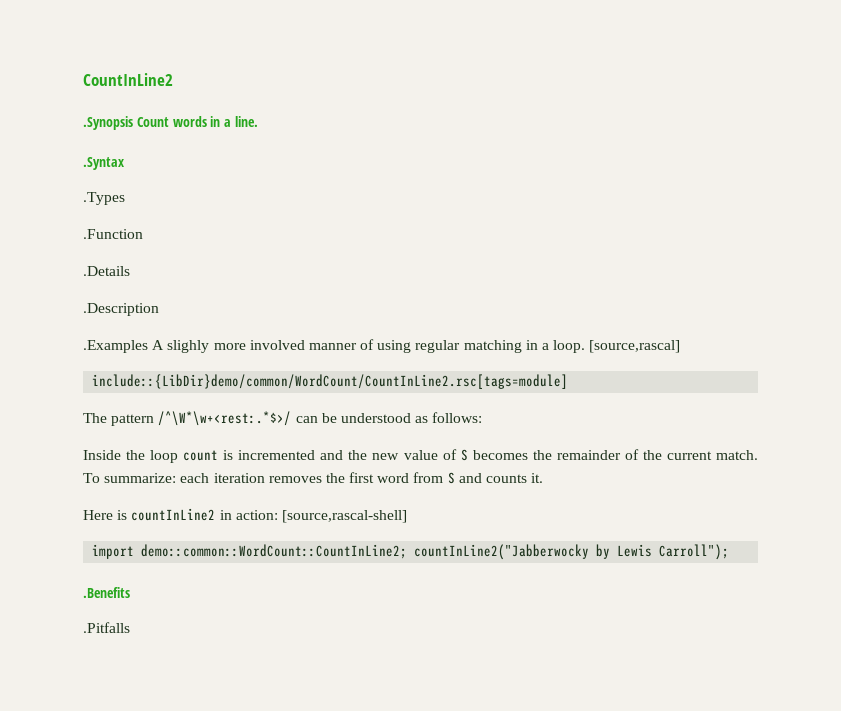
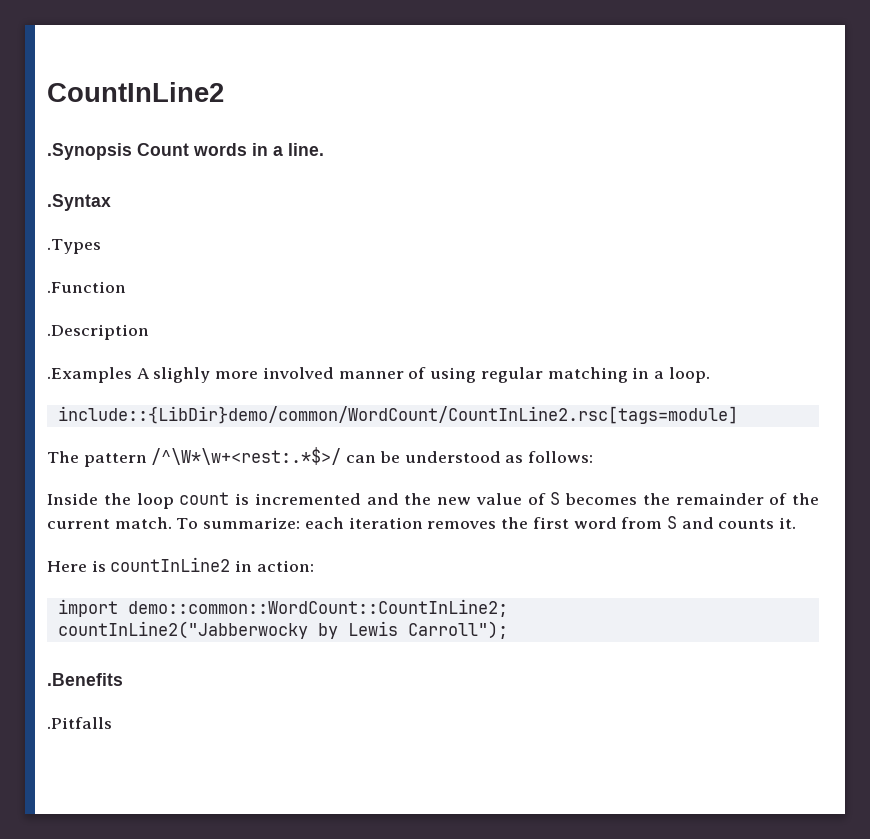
[83,266,130,276] // .Details -> (126, 287) none
[589,340,681,353] [source,rascal] -> (710, 375) none
[281,510,407,523] [source,rascal-shell] -> (314, 566) none
(408, 551) none -> (508, 608) //

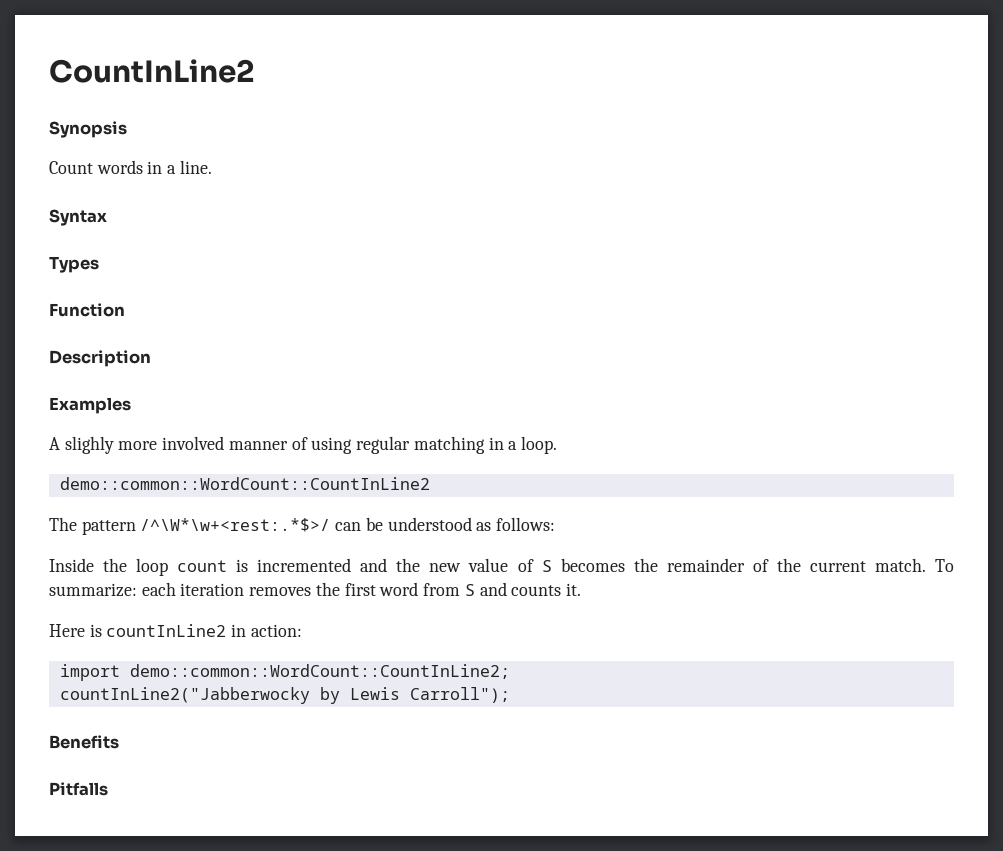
[47,143,132,160] .Synopsis -> [49,121,127,138] Synopsis //
[47,194,111,211] [47,239,101,254] [47,281,126,293] [47,324,149,340] [47,367,132,383] .Syntax // .Types // .Function // .Description // .Examples -> [49,209,107,226] [49,256,99,273] [49,303,125,317] [49,350,151,367] [49,397,131,414] Syntax // Types // Function // Description // Examples //
[57,406,738,424] include::{LibDir}demo/common/WordCount/CountInLine2.rsc[tags=module] -> [59,477,430,490] demo::common::WordCount::CountInLine2
[47,673,123,686] [47,717,112,729] .Benefits // .Pitfalls -> [49,735,119,749] [49,782,108,796] Benefits // Pitfalls

